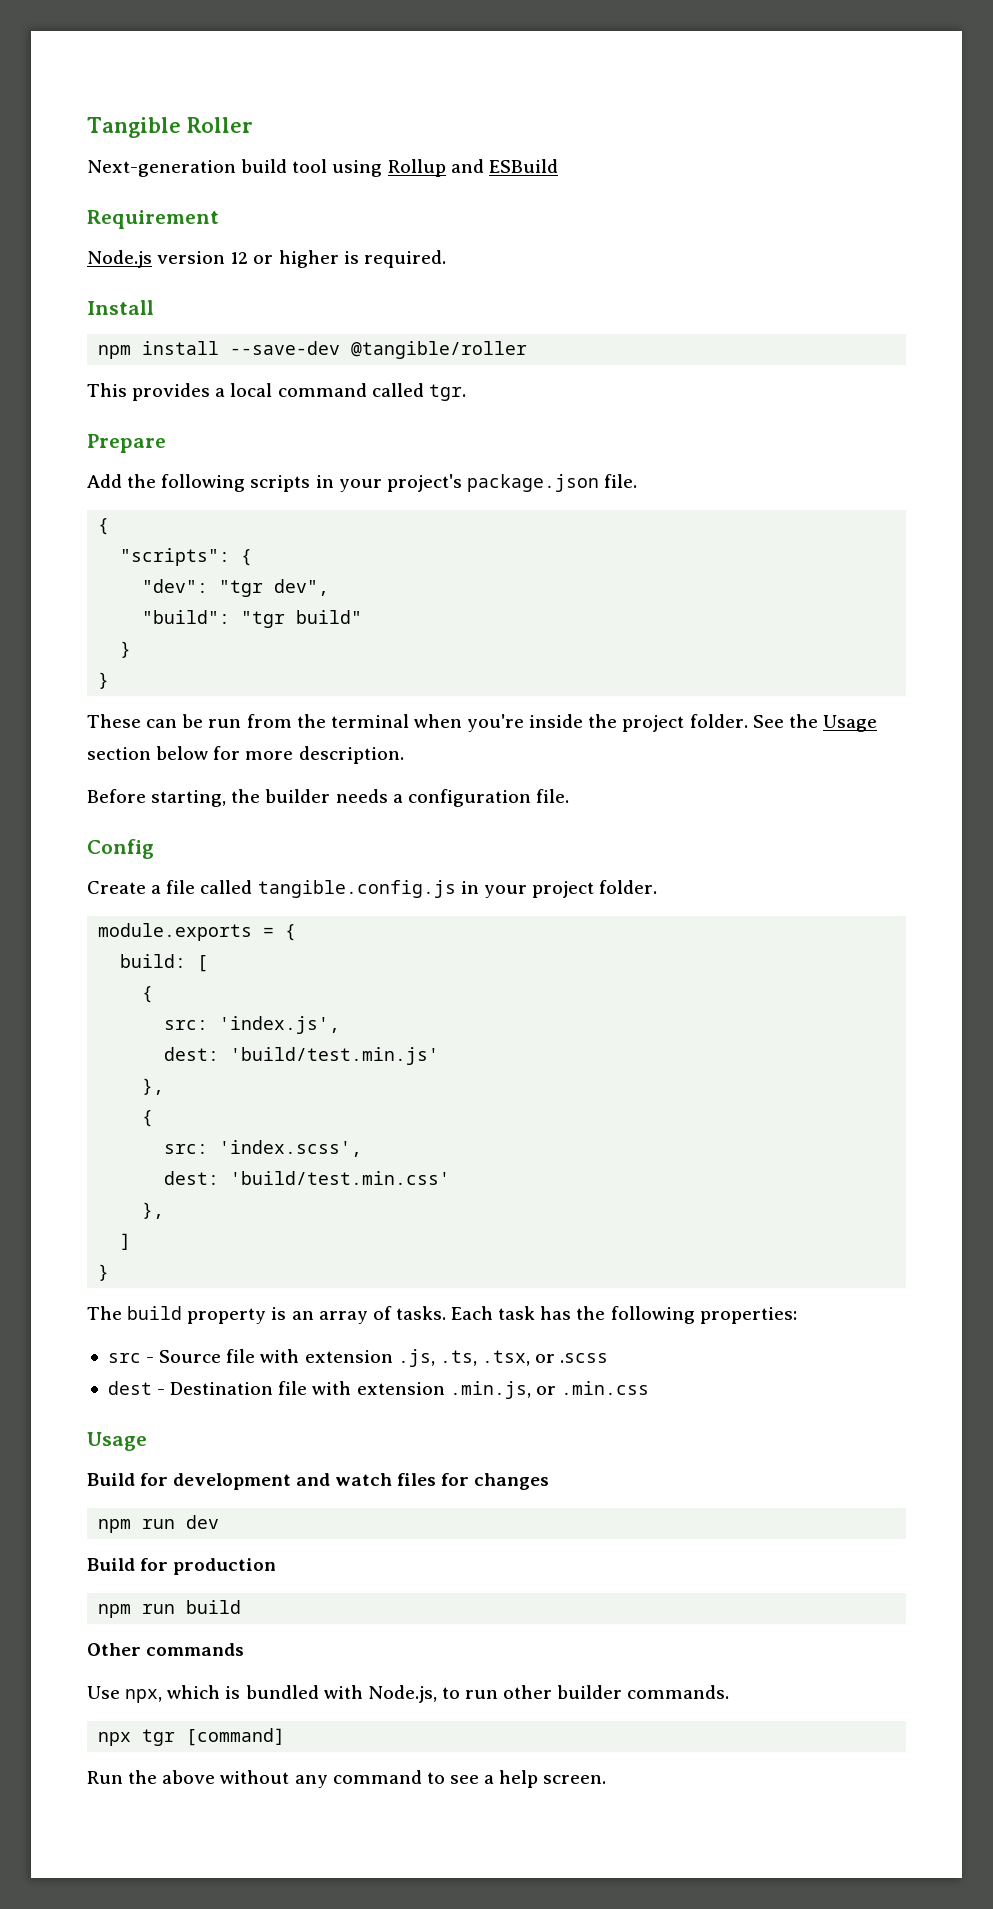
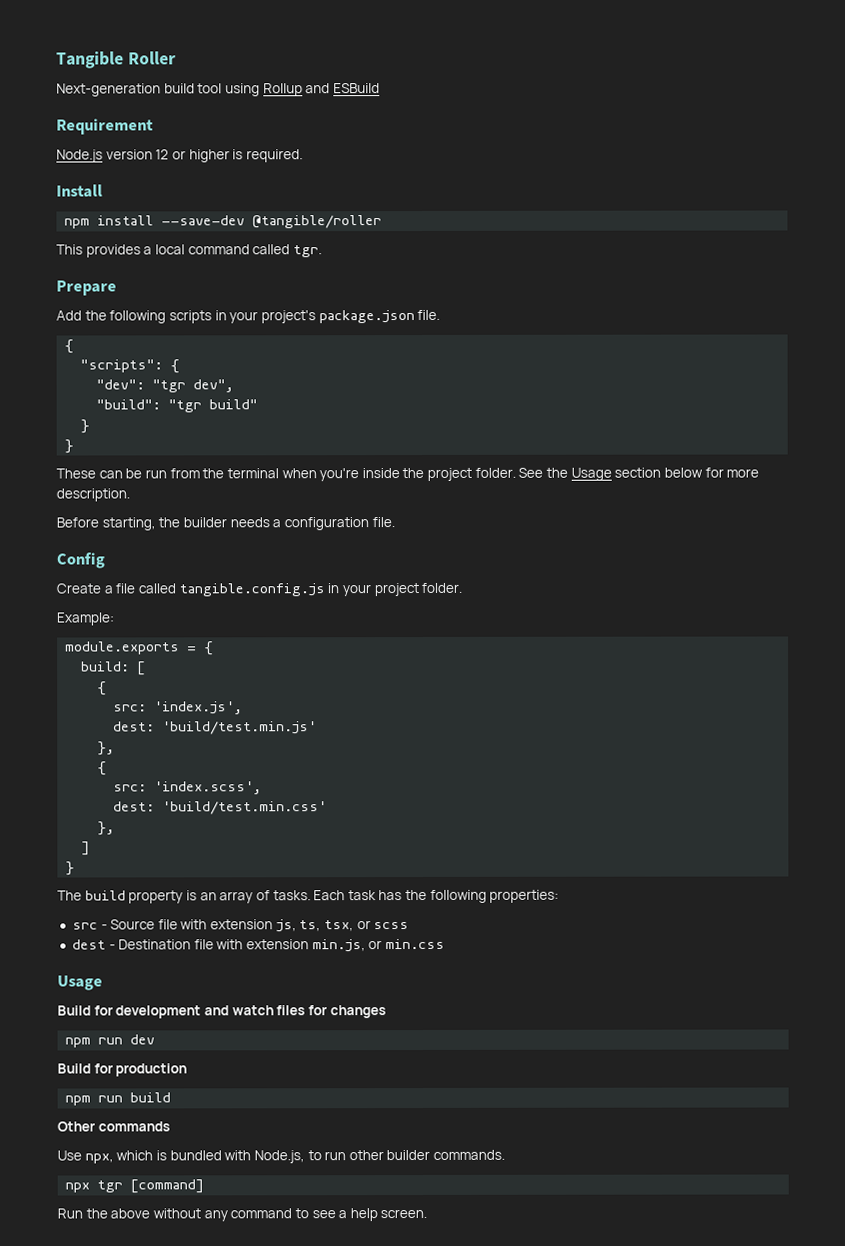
(658, 887) none -> [56,612,115,626] // Example:
[397,1349,609,1367] .js, .ts, .tsx, or .scss -> [275,919,410,933] js, ts, tsx, or scss
[449,1381,649,1399] .min.js, or .min.css -> [311,938,446,953] min.js, or min.css

